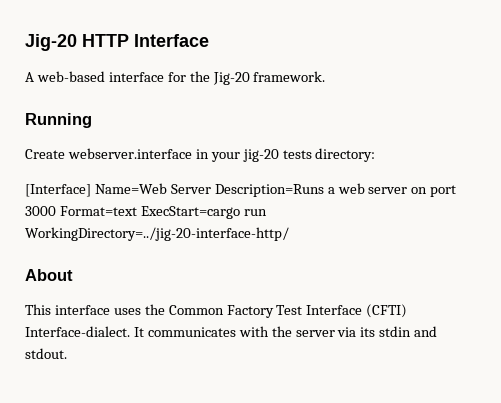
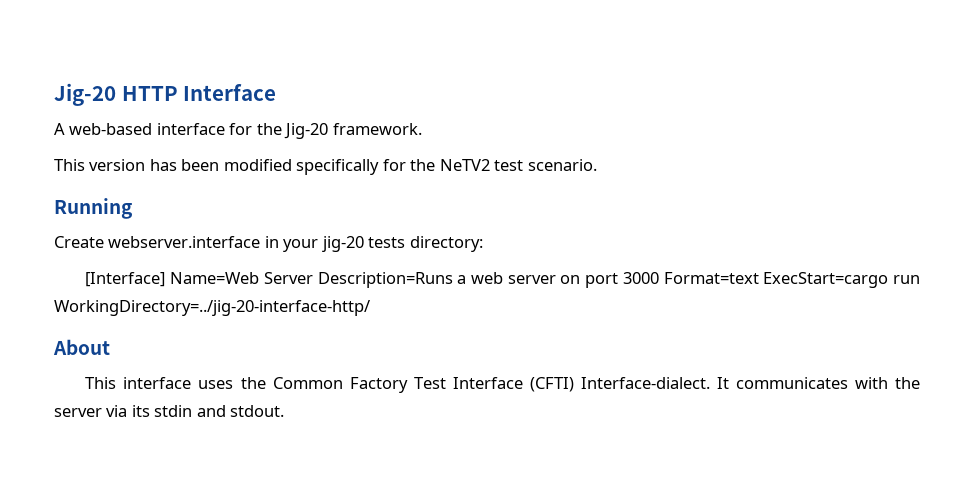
(326, 76) none -> [54,159,597,175] // This version has been modified specifically for the NeTV2 test scenario.

